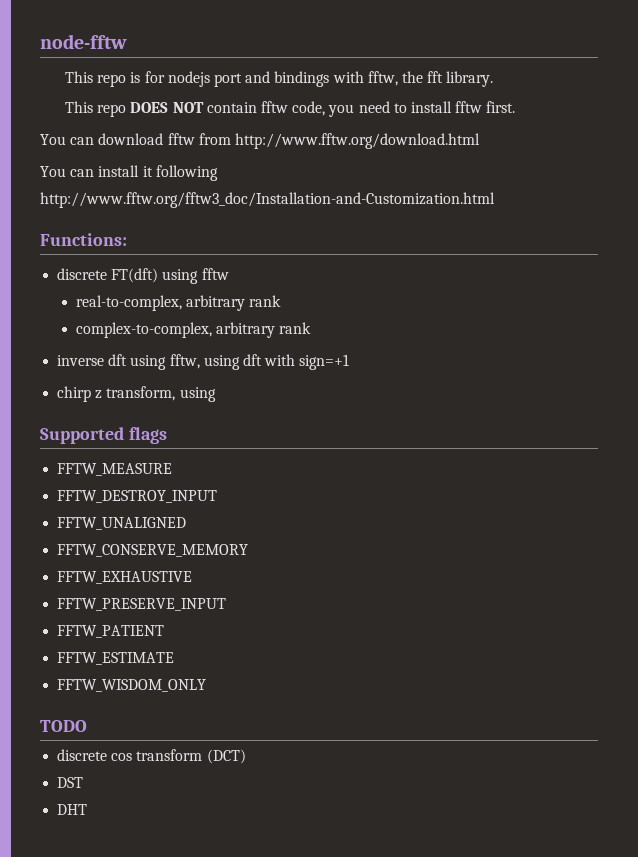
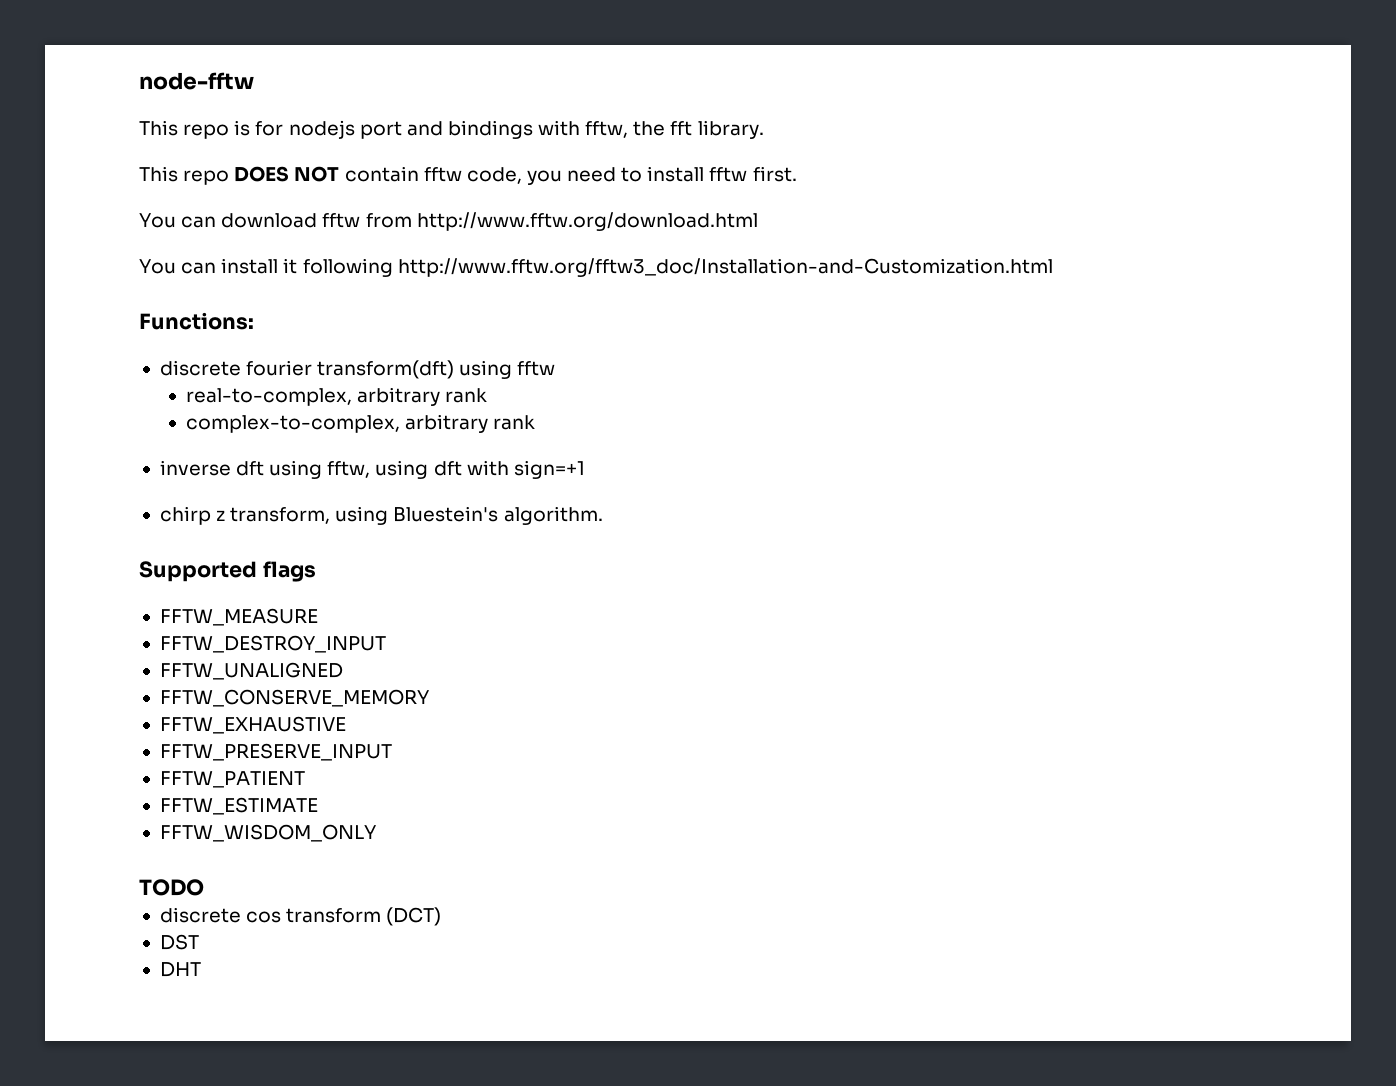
[111,268,159,283] FT(dft) -> [246,360,455,379] fourier transform(dft)
(216, 394) none -> [393,506,603,525] Bluestein's algorithm.

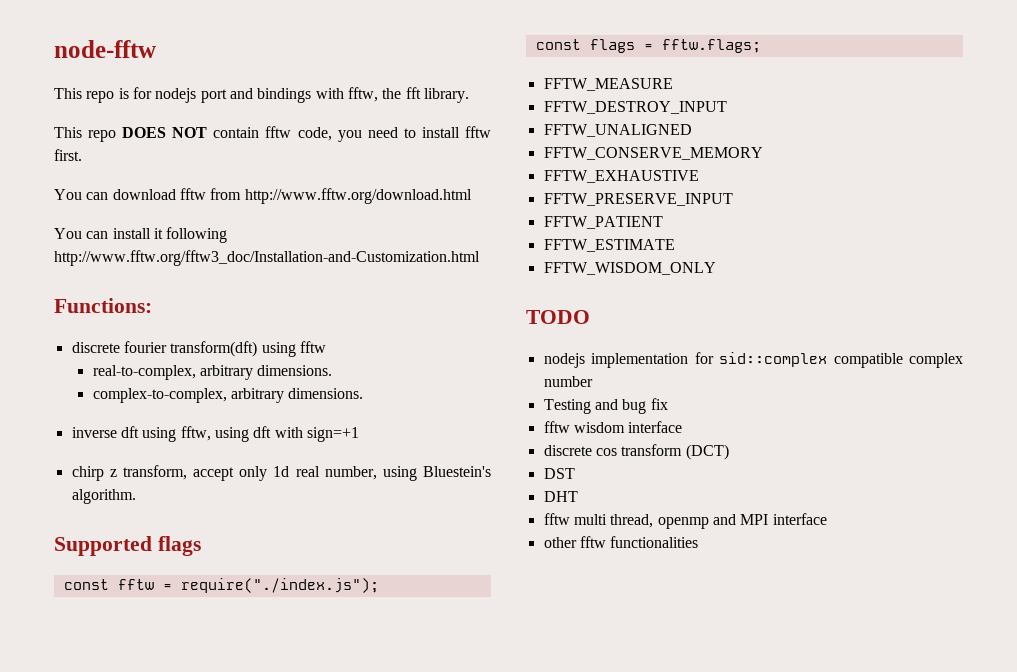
[445,388,488,403] rank -> [257,365,333,376] dimensions.
[493,415,536,430] rank -> [288,388,364,399] dimensions.
(331, 515) none -> [193,466,377,481] accept only 1d real number,
(316, 571) none -> [63,578,379,593] [535,39,761,53] // const fftw = require("./index.js"); // const flags = fftw.flags;
(204, 887) none -> [543,352,963,368] [543,376,593,387] [543,398,668,414] [543,421,683,433] // nodejs implementation for sid::complex compatible complex number // Testing and bug fix // fftw wisdom interface
(201, 969) none -> [543,513,827,529] [543,536,699,548] // fftw multi thread, openmp and MPI interface // other fftw functionalities

